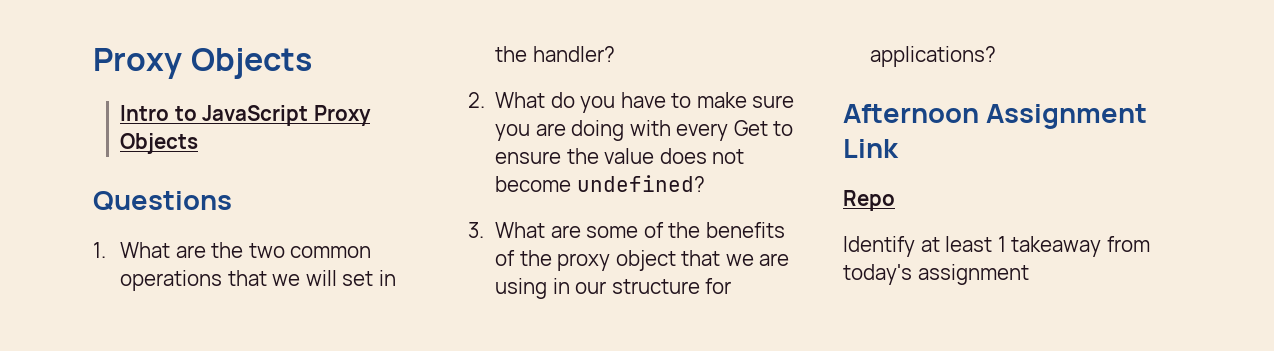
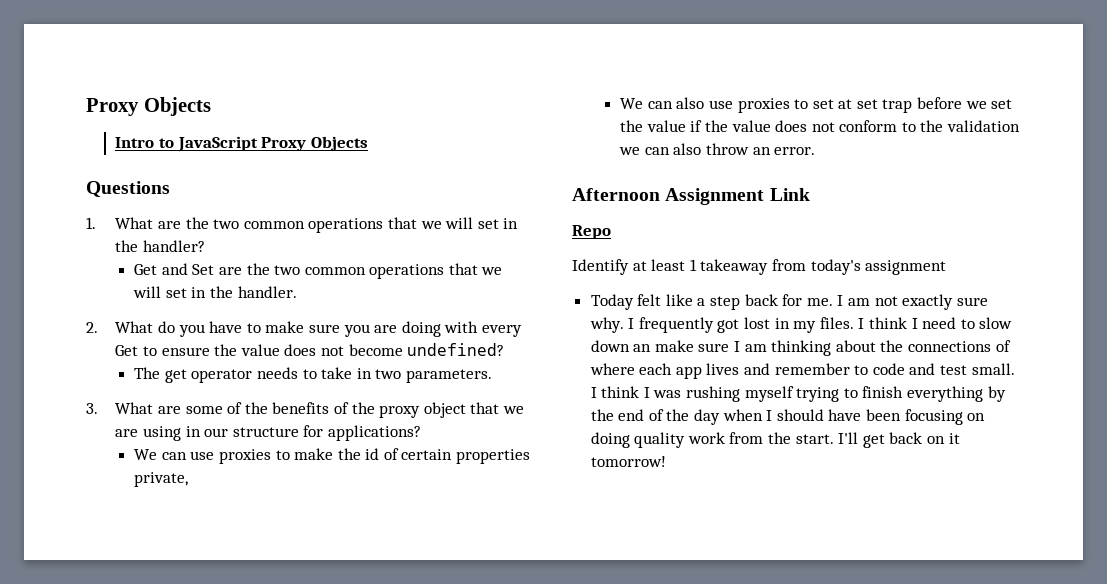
(615, 54) none -> [134,263,503,279] [133,286,297,298] // Get and Set are the two common operations that we will set in the handler.
(705, 183) none -> [134,367,492,383] // The get operator needs to take in two parameters.
(997, 56) none -> [134,448,531,464] [134,472,189,487] [620,97,1013,113] [620,120,1021,132] [619,143,816,155] // We can use proxies to make the id of certain properties private, // We can also use proxies to set at set trap before we set the value if the value does not conform to the validation we can also throw an error.
(1029, 274) none -> [590,294,988,310] [589,317,1013,333] [590,340,1011,356] [589,363,1015,379] [590,386,1006,402] [590,409,986,425] [590,432,960,448] [590,456,666,467] // Today felt like a step back for me. I am not exactly sure why. I frequently got lost in my files. I think I need to slow down an make sure I am thinking about the connections of where each app lives and remember to code and test small. I think I was rushing myself trying to finish everything by the end of the day when I should have been focusing on doing quality work from the start. I'll get back on it tomorrow!

